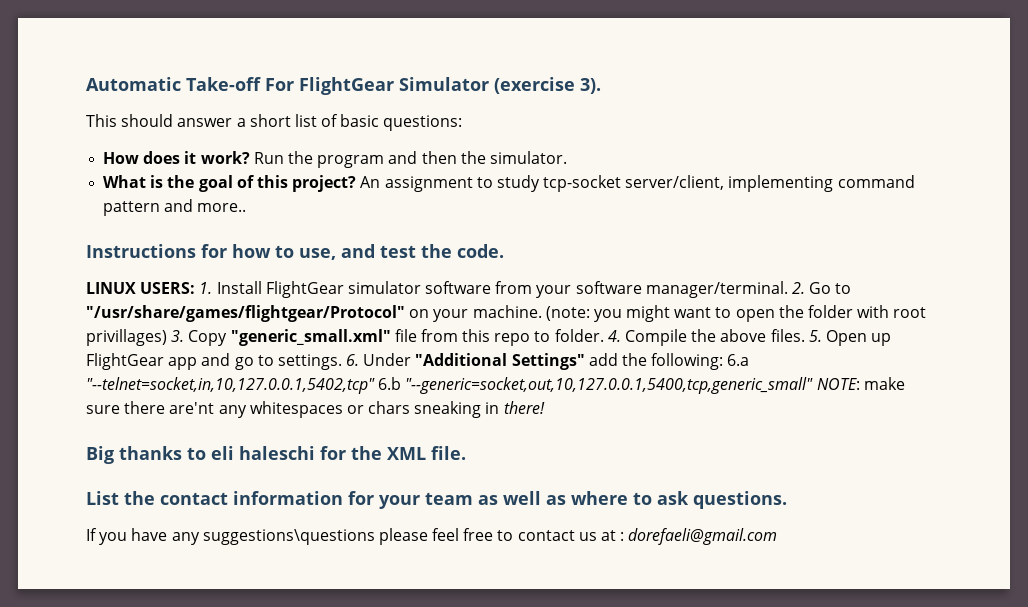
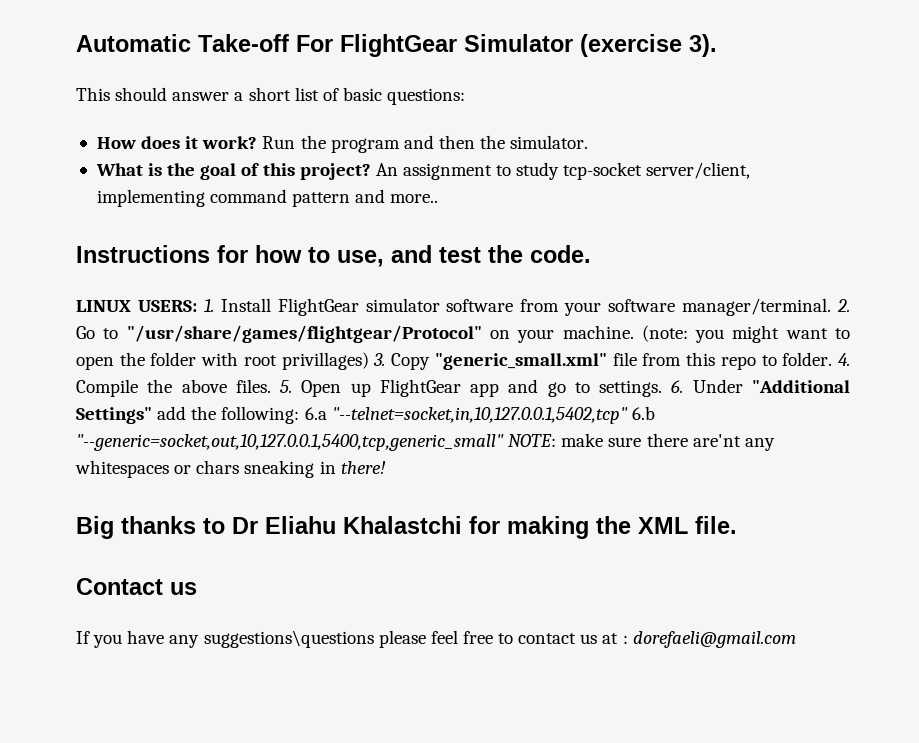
[211,446,466,460] [86,491,787,509] eli haleschi for the XML file. // List the contact information for your team as well as where to ask questions. -> [232,516,737,539] [76,578,197,595] Dr Eliahu Khalastchi for making the XML file. // Contact us

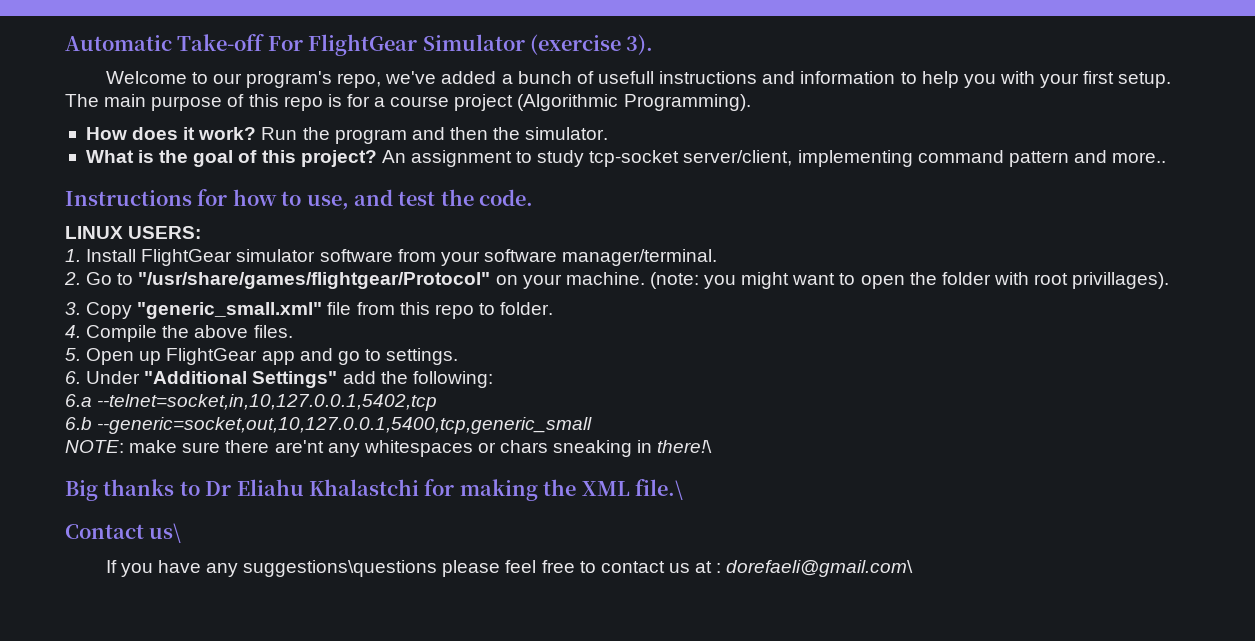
[76,87,466,105] This should answer a short list of basic questions: -> [105,71,1172,88] [65,94,751,111] Welcome to our program's repo, we've added a bunch of usefull instructions and information to help you with your first setup. The main purpose of this repo is for a course project (Algorithmic Programming).
(197, 306) none -> (202, 232) //
(832, 307) none -> (718, 257) //
[281,352,369,370] privillages) -> [1072,272,1170,289] privillages). //
(833, 359) none -> (554, 308) //
(271, 386) none -> (293, 331) //
(663, 388) none -> (459, 356) //
[304,406,655,424] [76,434,504,451] 6.a "--telnet=socket,in,10,127.0.0.1,5402,tcp" 6.b "--generic=socket,out,10,127.0.0.1,5400,tcp,generic_small" -> [65,394,438,411] [65,417,593,434] // 6.a --telnet=socket,in,10,127.0.0.1,5402,tcp // 6.b --generic=socket,out,10,127.0.0.1,5400,tcp,generic_small //
[340,461,386,474] there! -> [657,440,713,453] there!\
[695,516,737,534] file. -> [634,479,683,500] file.\
[170,582,197,595] us -> [149,523,182,543] us\
[632,631,796,648] dorefaeli@gmail.com -> [726,560,914,577] dorefaeli@gmail.com\

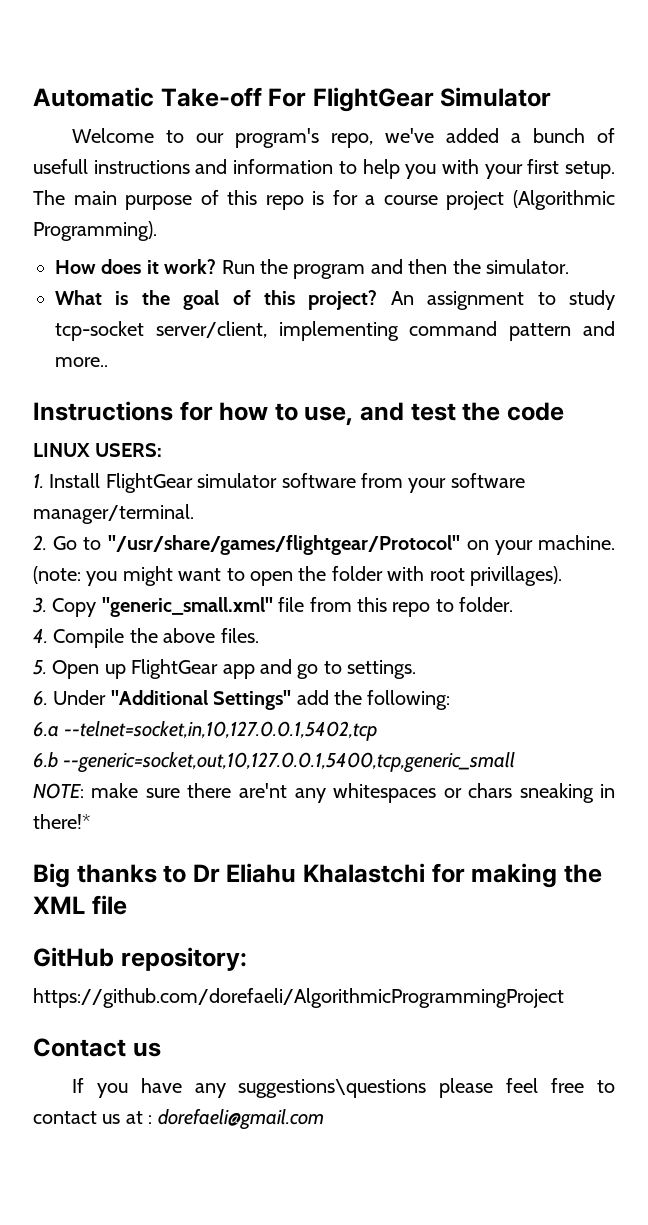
[530,34,654,55] (exercise 3). -> (552, 97) none
[479,189,534,206] code. -> [506,402,564,421] code
[657,440,713,453] there!\ -> [33,814,91,829] there!*
[634,479,683,500] file.\ -> [91,895,127,915] [33,947,247,971] [33,988,564,1008] file // GitHub repository: // https://github.com/dorefaeli/AlgorithmicProgrammingProject
[149,523,182,543] us\ -> [132,1042,161,1057] us
[726,560,914,577] dorefaeli@gmail.com\ -> [157,1109,324,1130] dorefaeli@gmail.com

